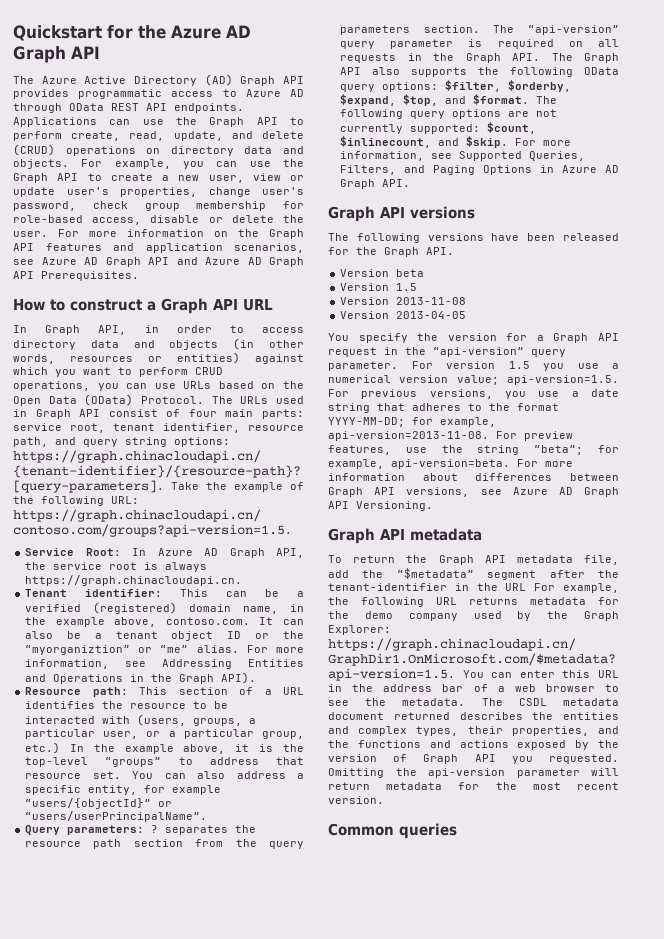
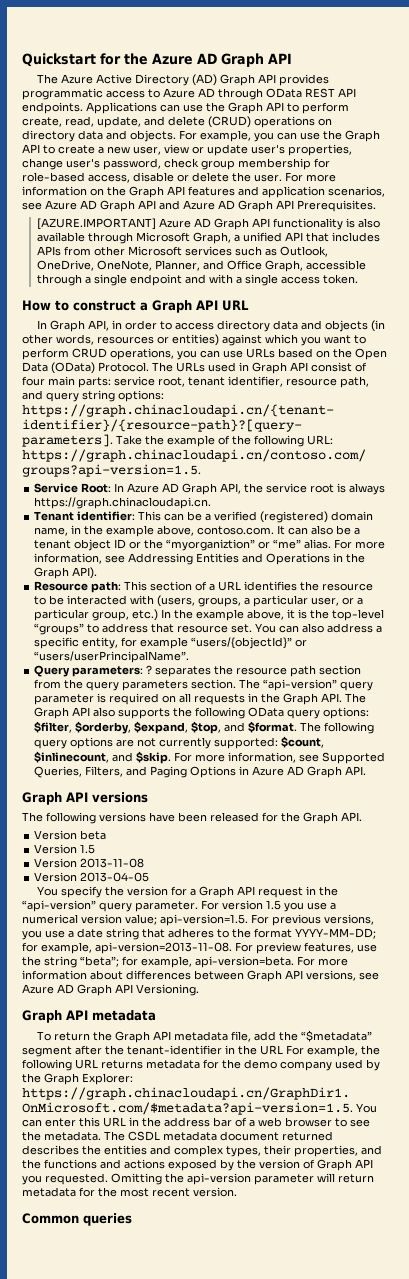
(139, 276) none -> [36,218,380,230] [36,232,380,244] [36,246,328,257] [36,260,366,272] [36,274,358,286] // [AZURE.IMPORTANT] Azure AD Graph API functionality is also available through Microsoft Graph, a unified API that includes APIs from other Microsoft services such as Outlook, OneDrive, OneNote, Planner, and Office Graph, accessible through a single endpoint and with a single access token.

